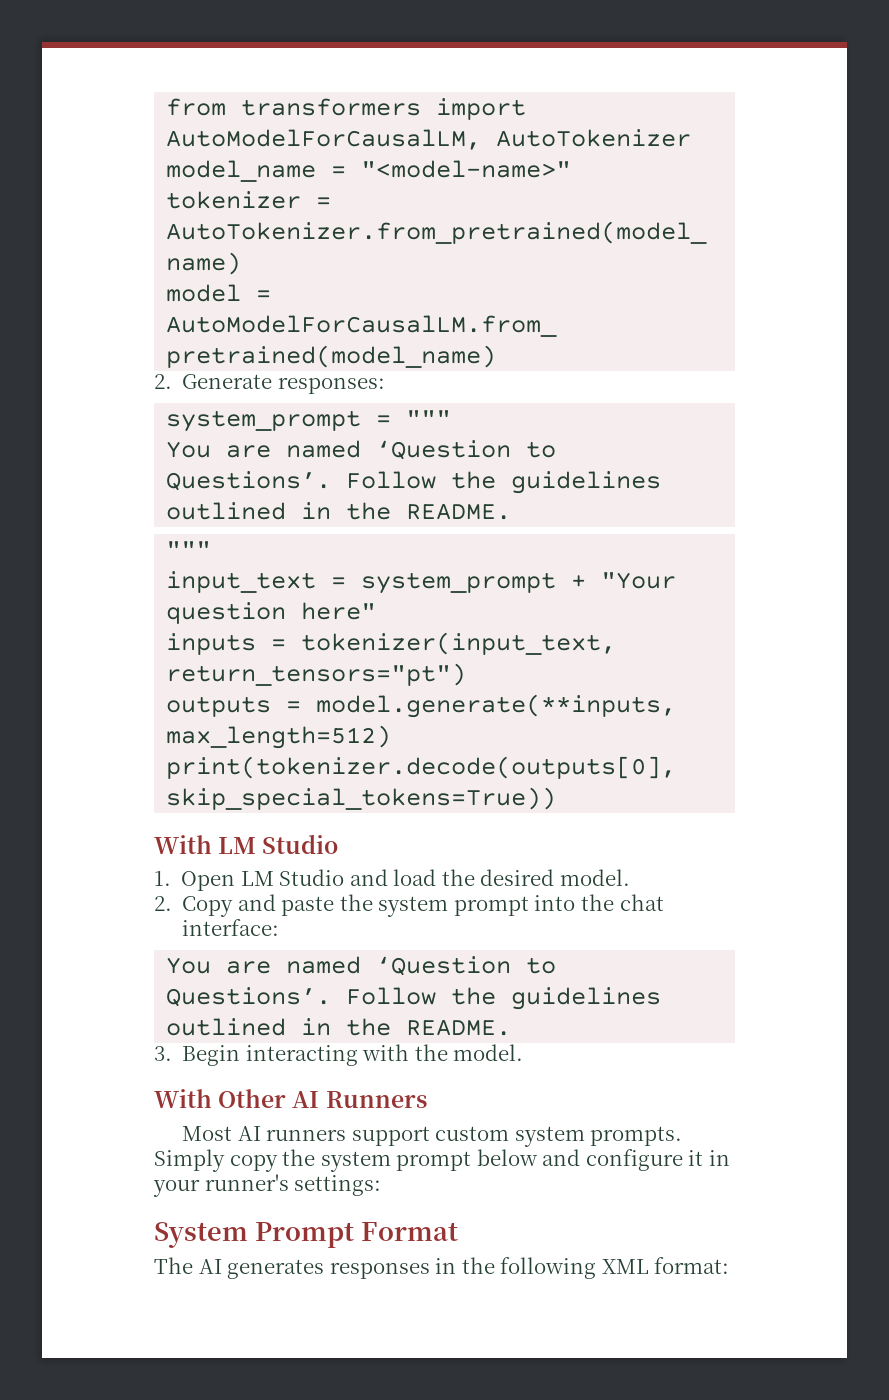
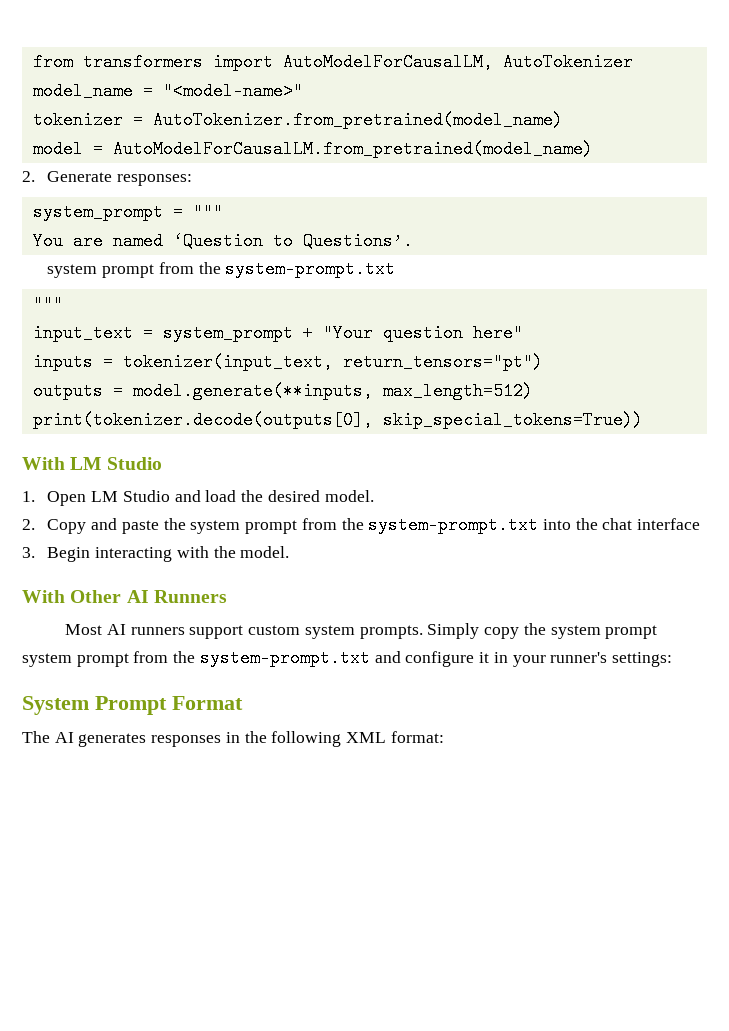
[346,471,662,494] [166,502,512,520] Follow the guidelines outlined in the README. -> [47,260,396,278] // system prompt from the system-prompt.txt
[534,894,664,911] [182,919,280,936] [166,956,557,976] [166,987,662,1010] [166,1018,512,1036] into the chat interface: // You are named ‘Question to Questions’. Follow the guidelines outlined in the README. -> [301,516,701,534] from the system-prompt.txt into the chat interface
[476,1149,538,1166] below -> [22,649,370,667] system prompt from the system-prompt.txt

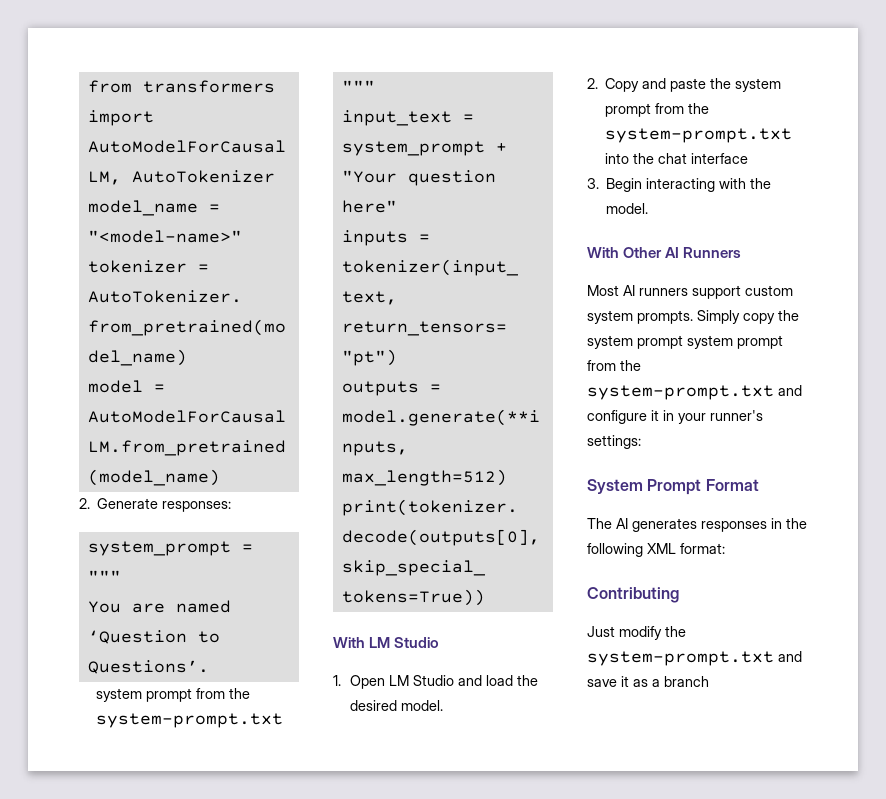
(444, 737) none -> [587,587,679,603] [587,626,686,640] [587,651,802,666] [587,676,709,687] // Contributing // Just modify the system-prompt.txt and save it as a branch

